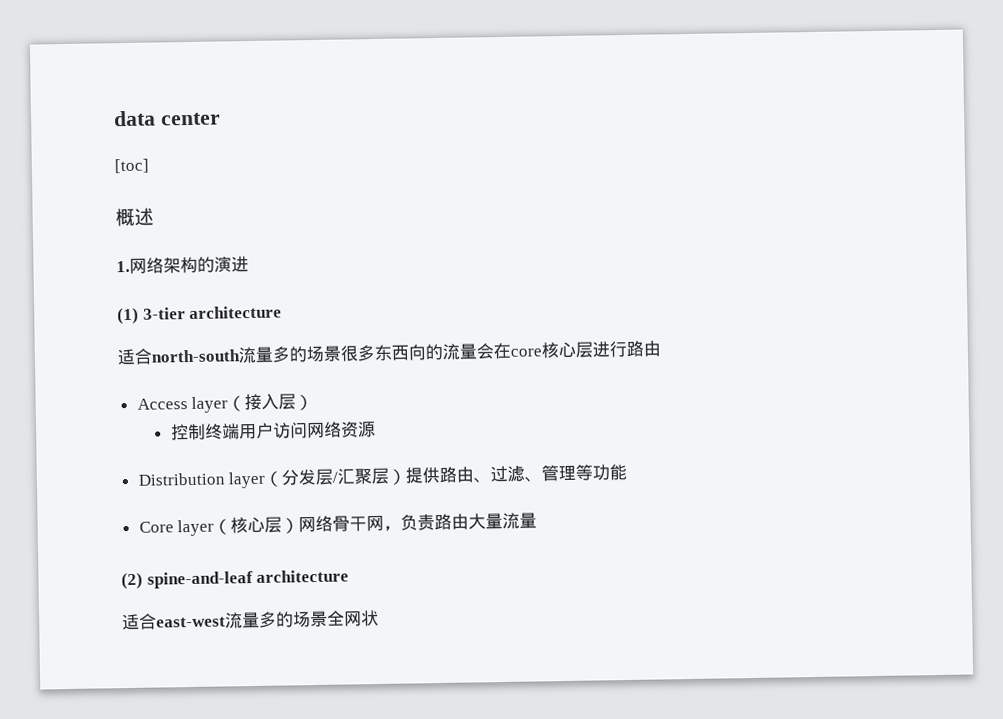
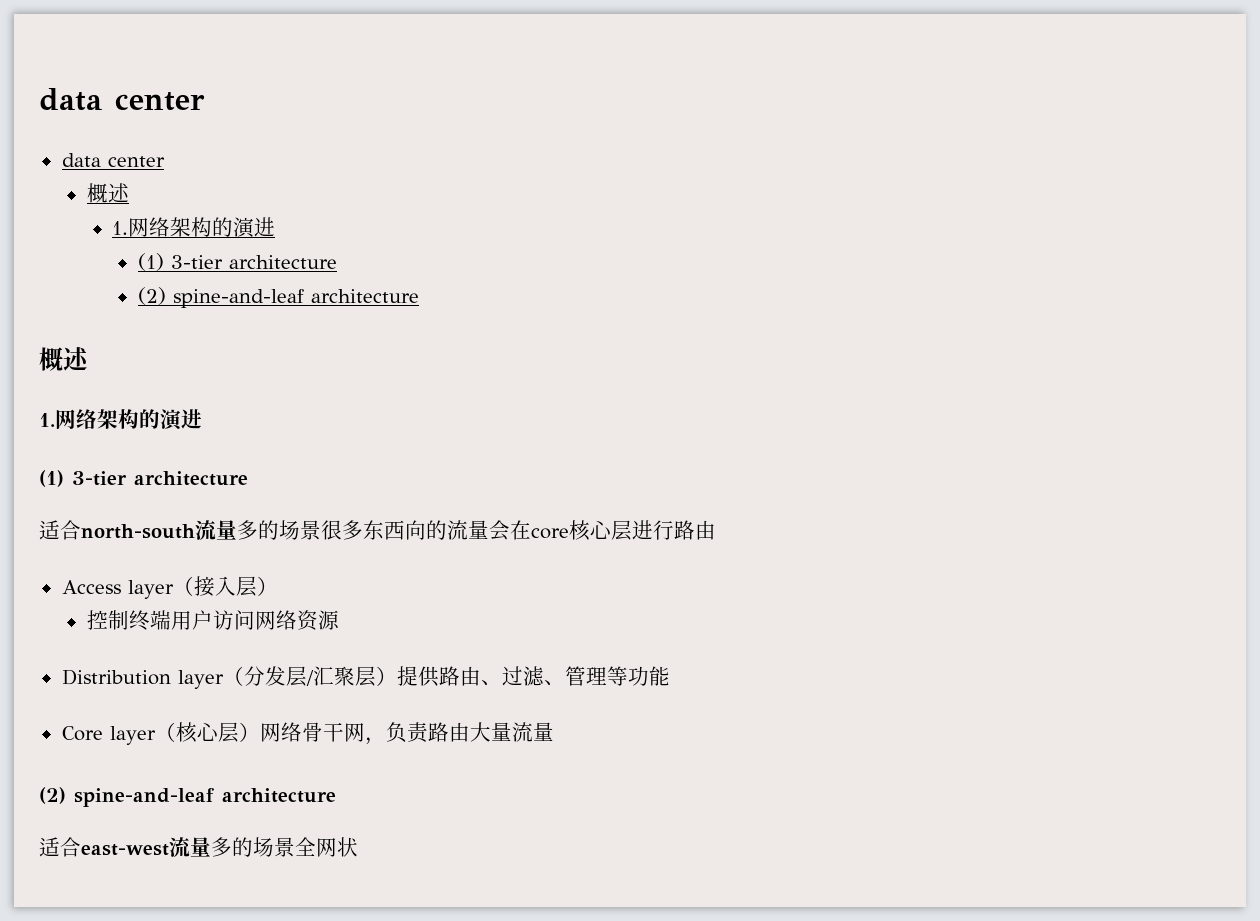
[113,110,221,127] [114,158,149,174] data center // [toc] -> [39,88,205,111] [61,153,165,167] [86,183,129,203] [112,217,276,238] [137,253,337,271] [137,287,419,308] data center // data center // 概述 // 1.网络架构的演进 // (1) 3-tier architecture // (2) spine-and-leaf architecture

